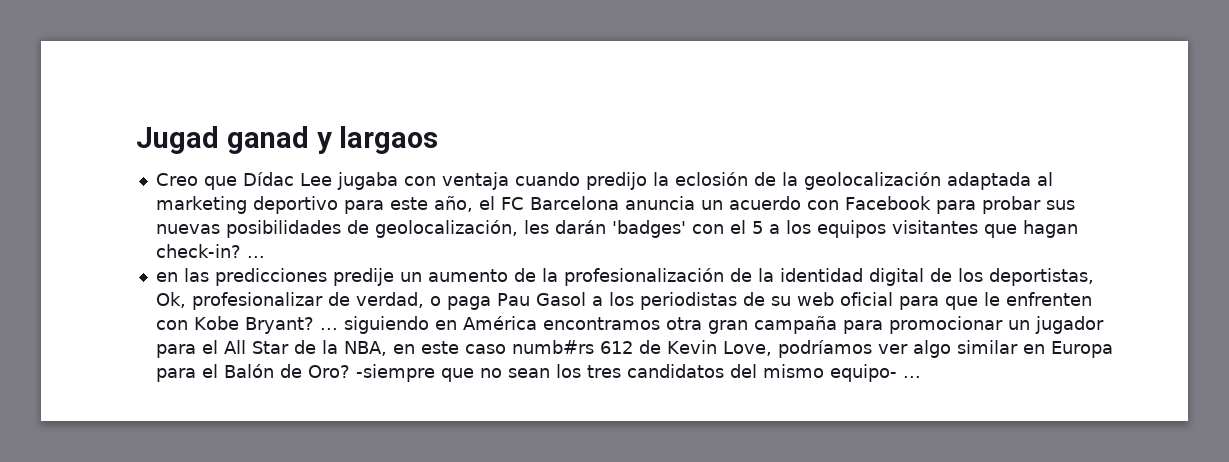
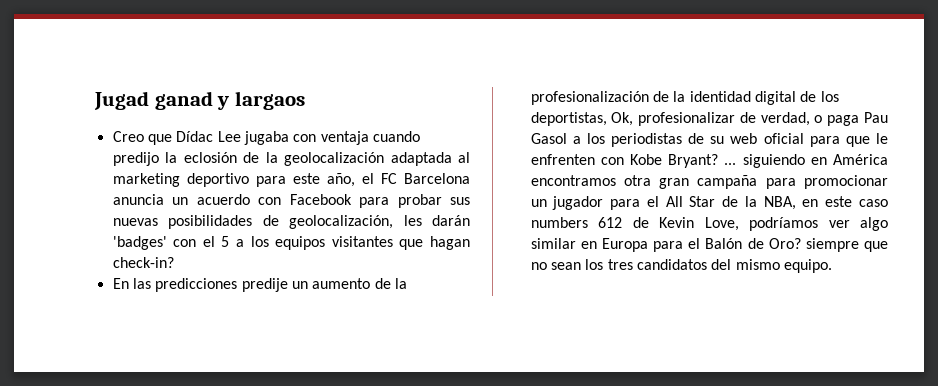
[246,256,265,258] [155,272,178,282] ... // en -> [112,278,129,289] // En
[511,340,594,354] numb#rs -> [530,217,588,228] numbers
[355,364,435,382] -siempre -> [805,238,859,252] siempre
[829,364,921,382] equipo- ... -> [783,259,832,273] equipo.

